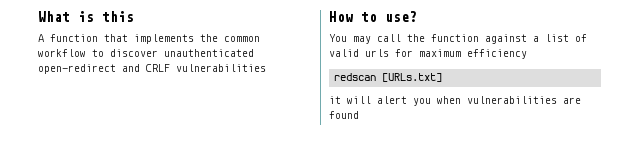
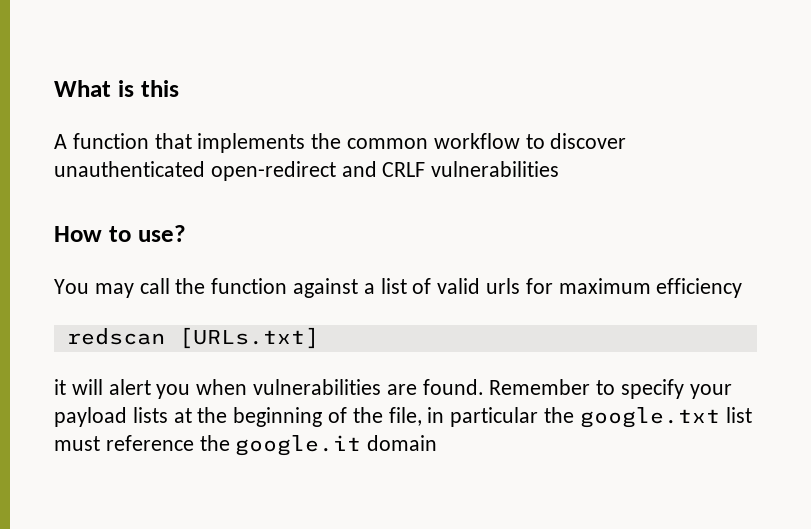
[329,111,359,119] found -> [422,379,732,399] [54,407,752,428] [54,435,438,456] found. Remember to specify your payload lists at the beginning of the file, in particular the google.txt list must reference the google.it domain

